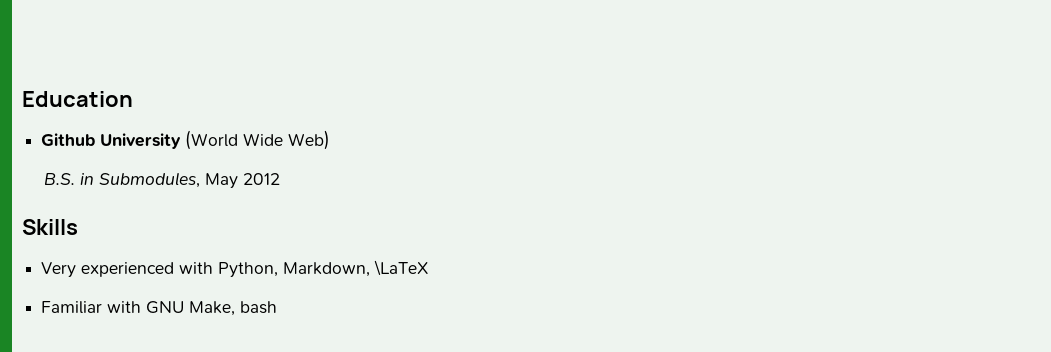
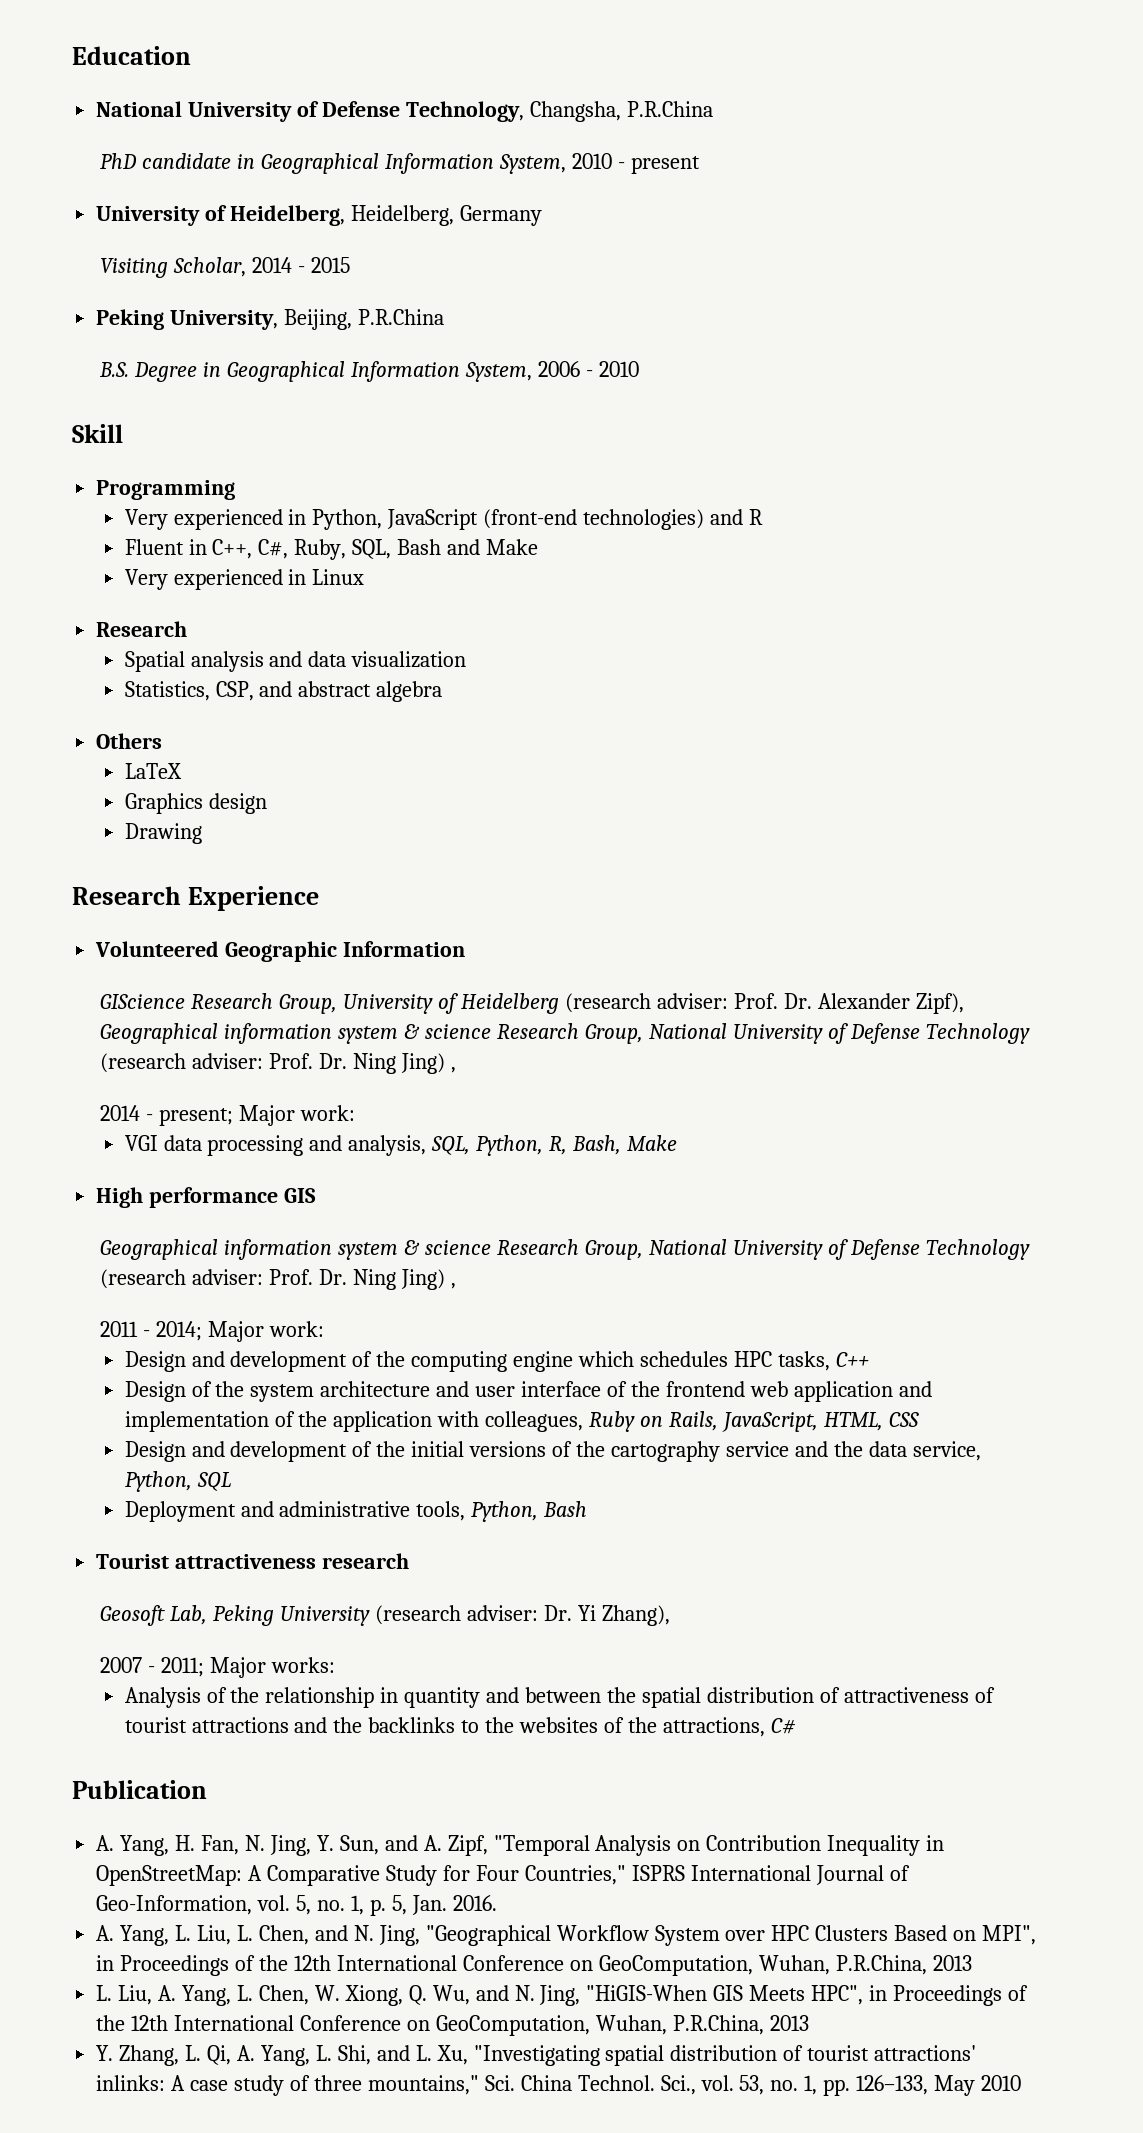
[41,130,331,150] [43,172,280,189] [22,219,78,235] [41,260,429,278] [41,301,278,316] Github University (World Wide Web) // B.S. in Submodules, May 2012 // Skills // Very experienced with Python, Markdown, \LaTeX // Familiar with GNU Make, bash -> [96,101,713,122] [100,153,700,174] [96,205,542,226] [100,257,351,278] [96,309,445,330] [99,361,639,382] [72,424,123,443] [96,480,236,500] [124,509,764,530] [124,539,539,560] [124,569,365,590] [96,621,188,637] [124,651,467,672] [124,681,443,702] [96,733,163,749] [124,763,182,779] [124,793,267,814] [124,823,202,844] [72,886,319,911] [95,941,466,962] [100,993,964,1014] [100,1023,1030,1044] [100,1053,457,1074] [100,1105,356,1126] [124,1135,678,1156] [96,1187,317,1208] [100,1239,1030,1260] [100,1269,457,1290] [100,1321,325,1342] [124,1351,869,1372] [124,1381,932,1402] [124,1411,919,1432] [124,1441,981,1462] [124,1471,231,1492] [124,1501,588,1522] [96,1553,410,1569] [100,1605,670,1626] [100,1657,336,1678] [124,1687,995,1708] [124,1717,796,1737] [72,1780,207,1799] [96,1835,945,1856] [96,1865,910,1886] [96,1895,497,1916] [96,1925,1037,1946] [96,1955,972,1976] [96,1985,1029,2006] [96,2015,809,2036] [96,2045,977,2066] [96,2075,1022,2096] National University of Defense Technology, Changsha, P.R.China // PhD candidate in Geographical Information System, 2010 - present // University of Heidelberg, Heidelberg, Germany // Visiting Scholar, 2014 - 2015 // Peking University, Beijing, P.R.China // B.S. Degree in Geographical Information System, 2006 - 2010 // Skill // Programming // Very experienced in Python, JavaScript (front-end technologies) and R // Fluent in C++, C#, Ruby, SQL, Bash and Make // Very experienced in Linux // Research // Spatial analysis and data visualization // Statistics, CSP, and abstract algebra // Others // LaTeX // Graphics design // Drawing // Research Experience // Volunteered Geographic Information // GIScience Research Group, University of Heidelberg (research adviser: Prof. Dr. Alexander Zipf), Geographical information system & science Research Group, National University of Defense Technology (research adviser: Prof. Dr. Ning Jing) , // 2014 - present; Major work: // VGI data processing and analysis, SQL, Python, R, Bash, Make // High performance GIS // Geographical information system & science Research Group, National University of Defense Technology (research adviser: Prof. Dr. Ning Jing) , // 2011 - 2014; Major work: // Design and development of the computing engine which schedules HPC tasks, C++ // Design of the system architecture and user interface of the frontend web application and implementation of the application with colleagues, Ruby on Rails, JavaScript, HTML, CSS // Design and development of the initial versions of the cartography service and the data service, Python, SQL // Deployment and administrative tools, Python, Bash // Tourist attractiveness research // Geosoft Lab, Peking University (research adviser: Dr. Yi Zhang), // 2007 - 2011; Major works: // Analysis of the relationship in quantity and between the spatial distribution of attractiveness of tourist attractions and the backlinks to the websites of the attractions, C# // Publication // A. Yang, H. Fan, N. Jing, Y. Sun, and A. Zipf, "Temporal Analysis on Contribution Inequality in OpenStreetMap: A Comparative Study for Four Countries," ISPRS International Journal of Geo-Information, vol. 5, no. 1, p. 5, Jan. 2016. // A. Yang, L. Liu, L. Chen, and N. Jing, "Geographical Workflow System over HPC Clusters Based on MPI", in Proceedings of the 12th International Conference on GeoComputation, Wuhan, P.R.China, 2013 // L. Liu, A. Yang, L. Chen, W. Xiong, Q. Wu, and N. Jing, "HiGIS-When GIS Meets HPC", in Proceedings of the 12th International Conference on GeoComputation, Wuhan, P.R.China, 2013 // Y. Zhang, L. Qi, A. Yang, L. Shi, and L. Xu, "Investigating spatial distribution of tourist attractions' inlinks: A case study of three mountains," Sci. China Technol. Sci., vol. 53, no. 1, pp. 126–133, May 2010

